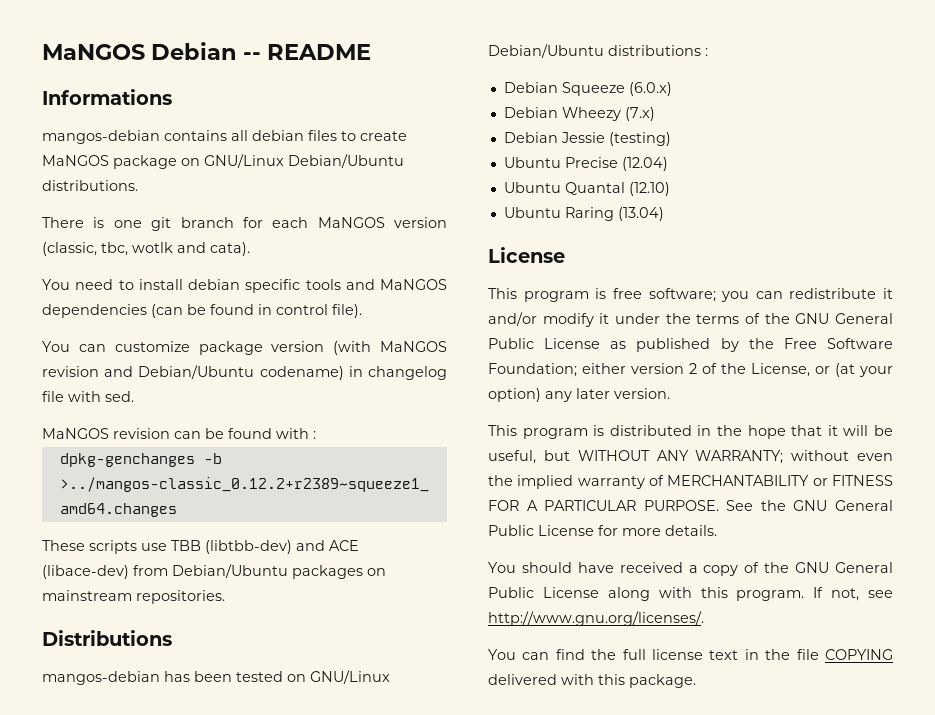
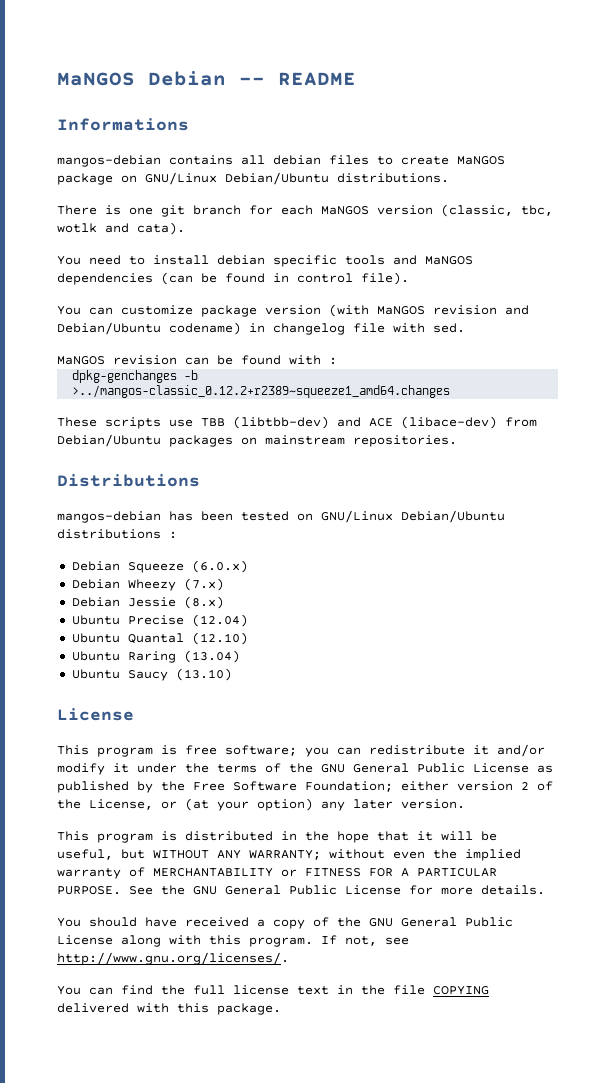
[608,132,671,146] (testing) -> [183,596,224,609] (8.x)
(664, 214) none -> [71,668,232,681] // Ubuntu Saucy (13.10)

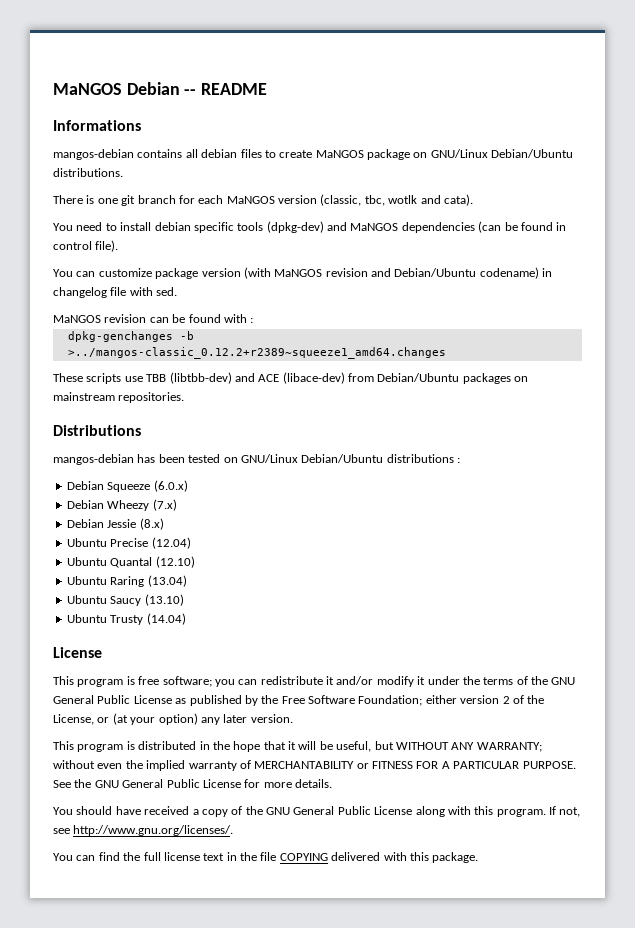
(385, 260) none -> [266,221,324,233] (dpkg-dev)
(232, 674) none -> [66,613,186,625] // Ubuntu Trusty (14.04)

